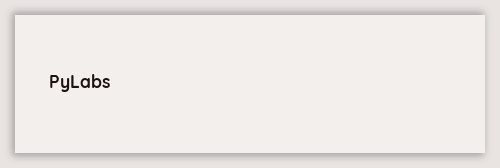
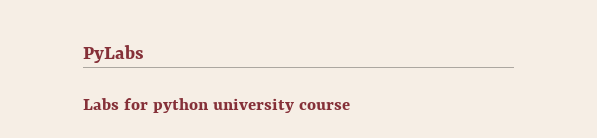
(110, 83) none -> [83,98,350,113] // Labs for python university course

